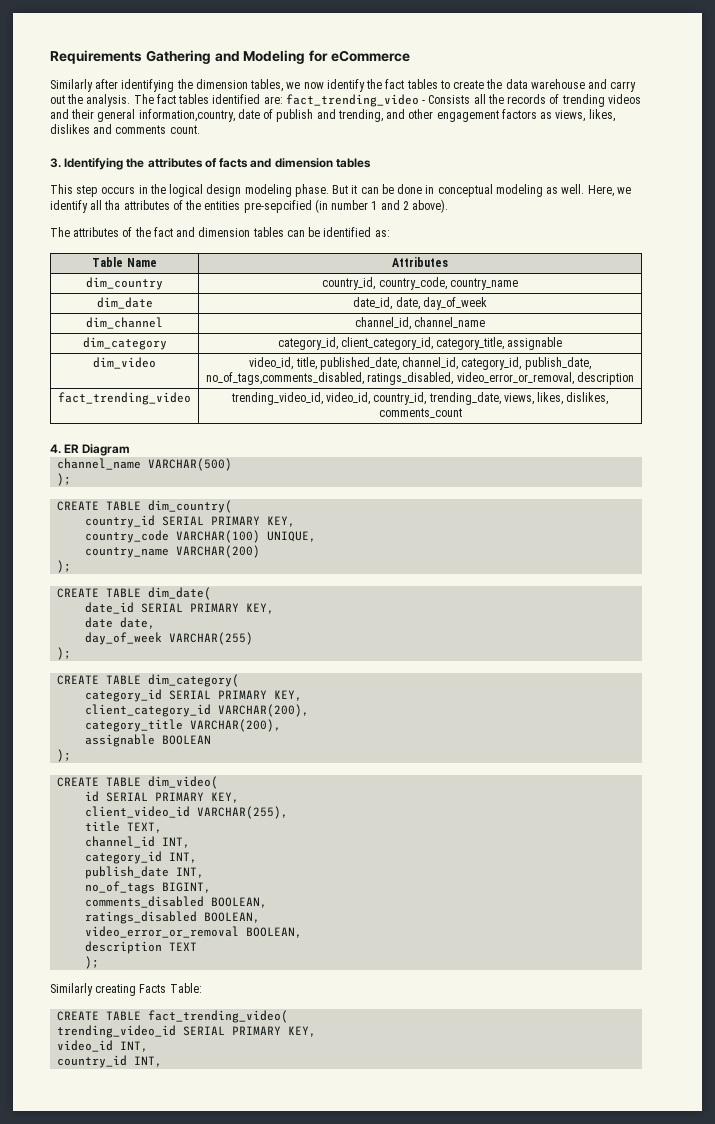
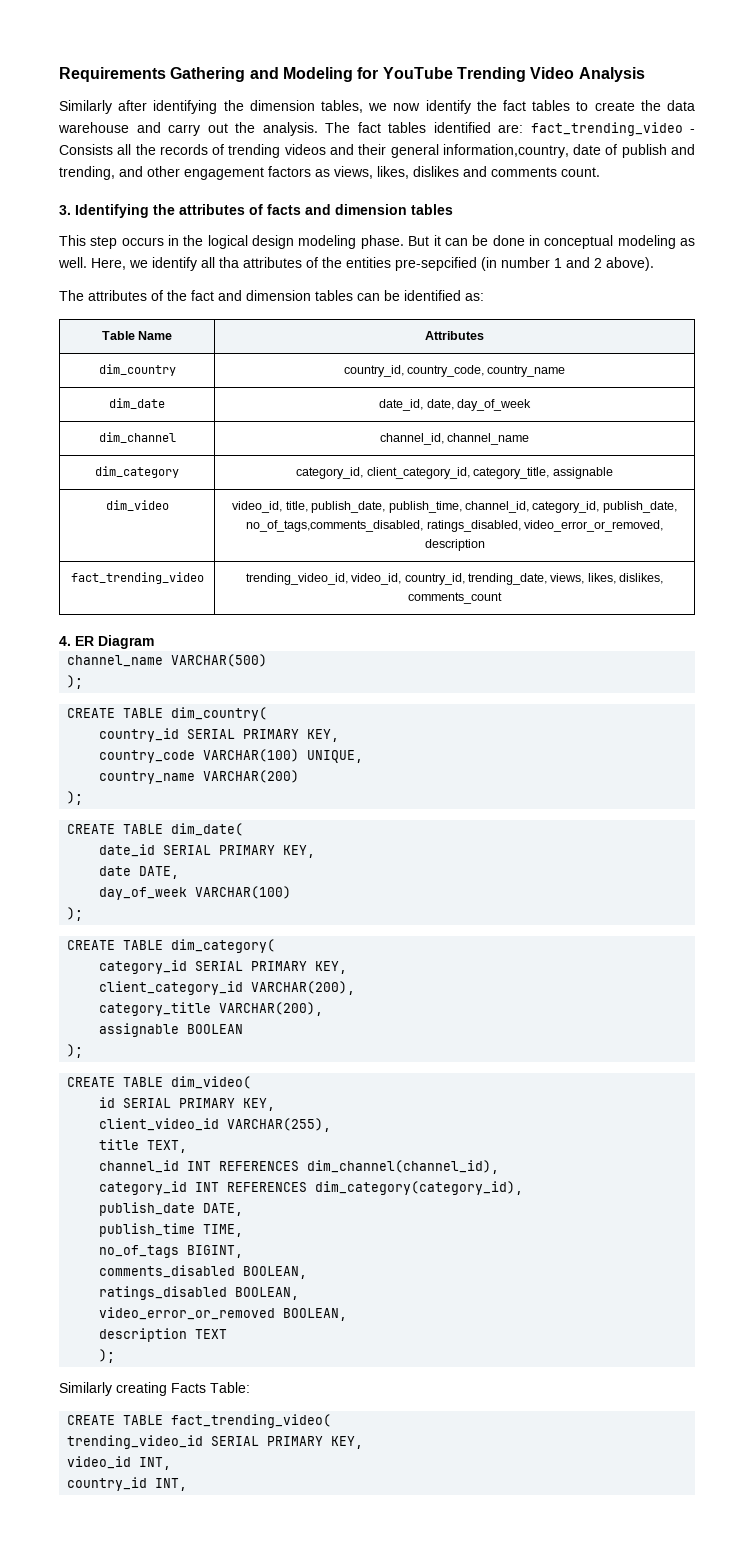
[330,50,410,62] eCommerce -> [382,67,645,82] YouTube Trending Video Analysis
[319,357,399,370] published_date, -> [311,501,462,513] publish_date, publish_time,
[456,372,574,385] video_error_or_removal, -> [523,520,663,532] video_error_or_removed,
[120,617,156,629] [85,632,254,645] date, // day_of_week VARCHAR(255) -> [139,866,180,879] [99,886,292,900] DATE, // day_of_week VARCHAR(100)
[162,837,191,848] [85,851,198,864] [85,866,205,879] INT, // category_id INT, // publish_date INT, -> [187,1160,500,1174] [99,1181,524,1195] [99,1202,244,1216] [99,1223,244,1237] INT REFERENCES dim_channel(channel_id), // category_id INT REFERENCES dim_category(category_id), // publish_date DATE, // publish_time TIME,
[85,926,240,938] video_error_or_removal -> [99,1307,276,1320] video_error_or_removed

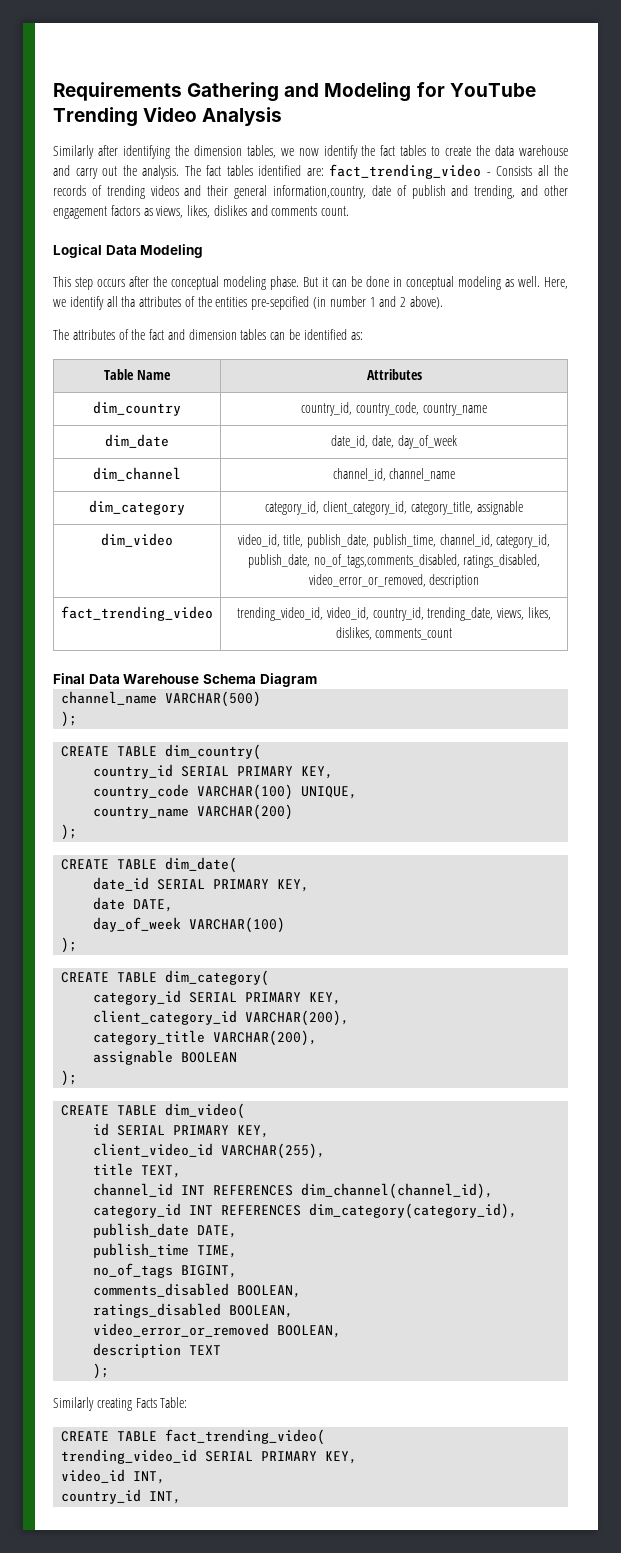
[59,204,453,218] 3. Identifying the attributes of facts and dimension tables -> [53,244,204,258] Logical Data Modeling
[168,235,295,249] in the logical design -> [129,276,219,290] after the conceptual
[59,636,94,646] 4. ER -> [53,673,256,684] Final Data Warehouse Schema

